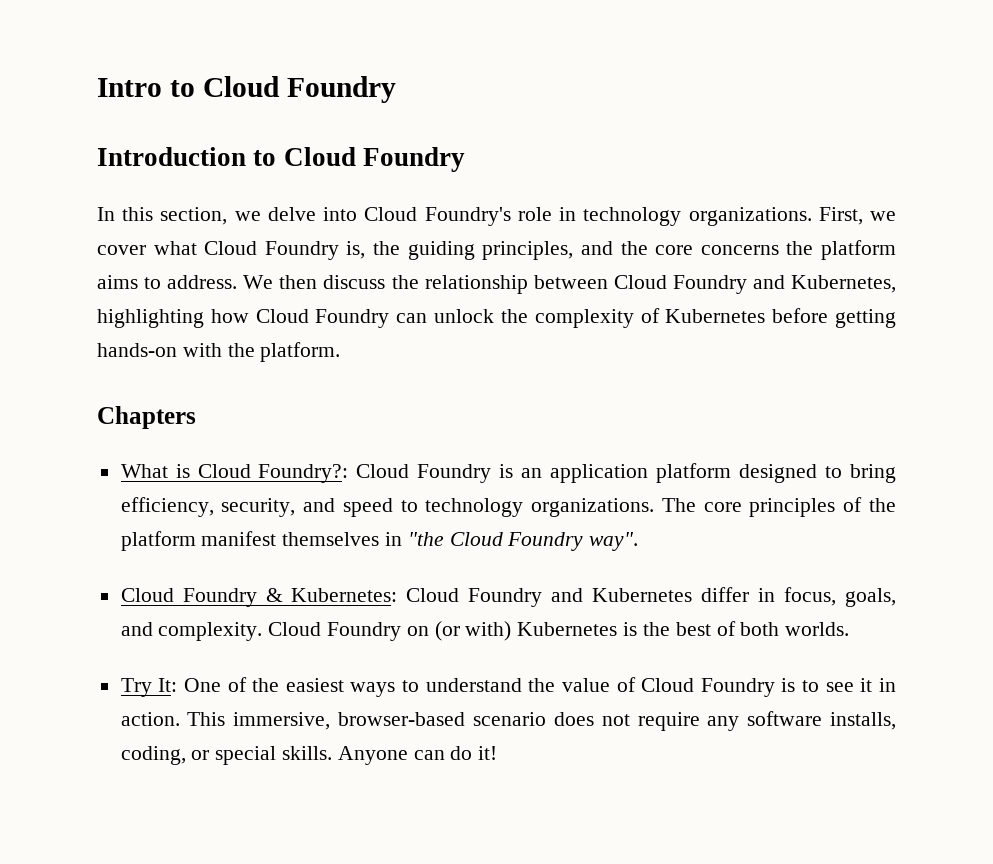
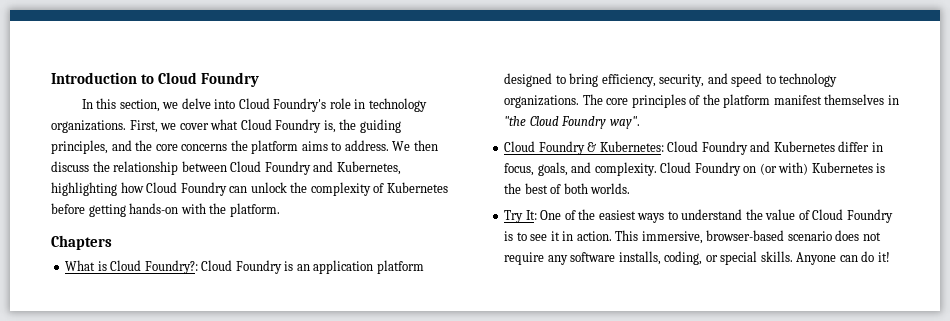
[97,76,396,103] Intro to Cloud Foundry // -> (51, 78) none

